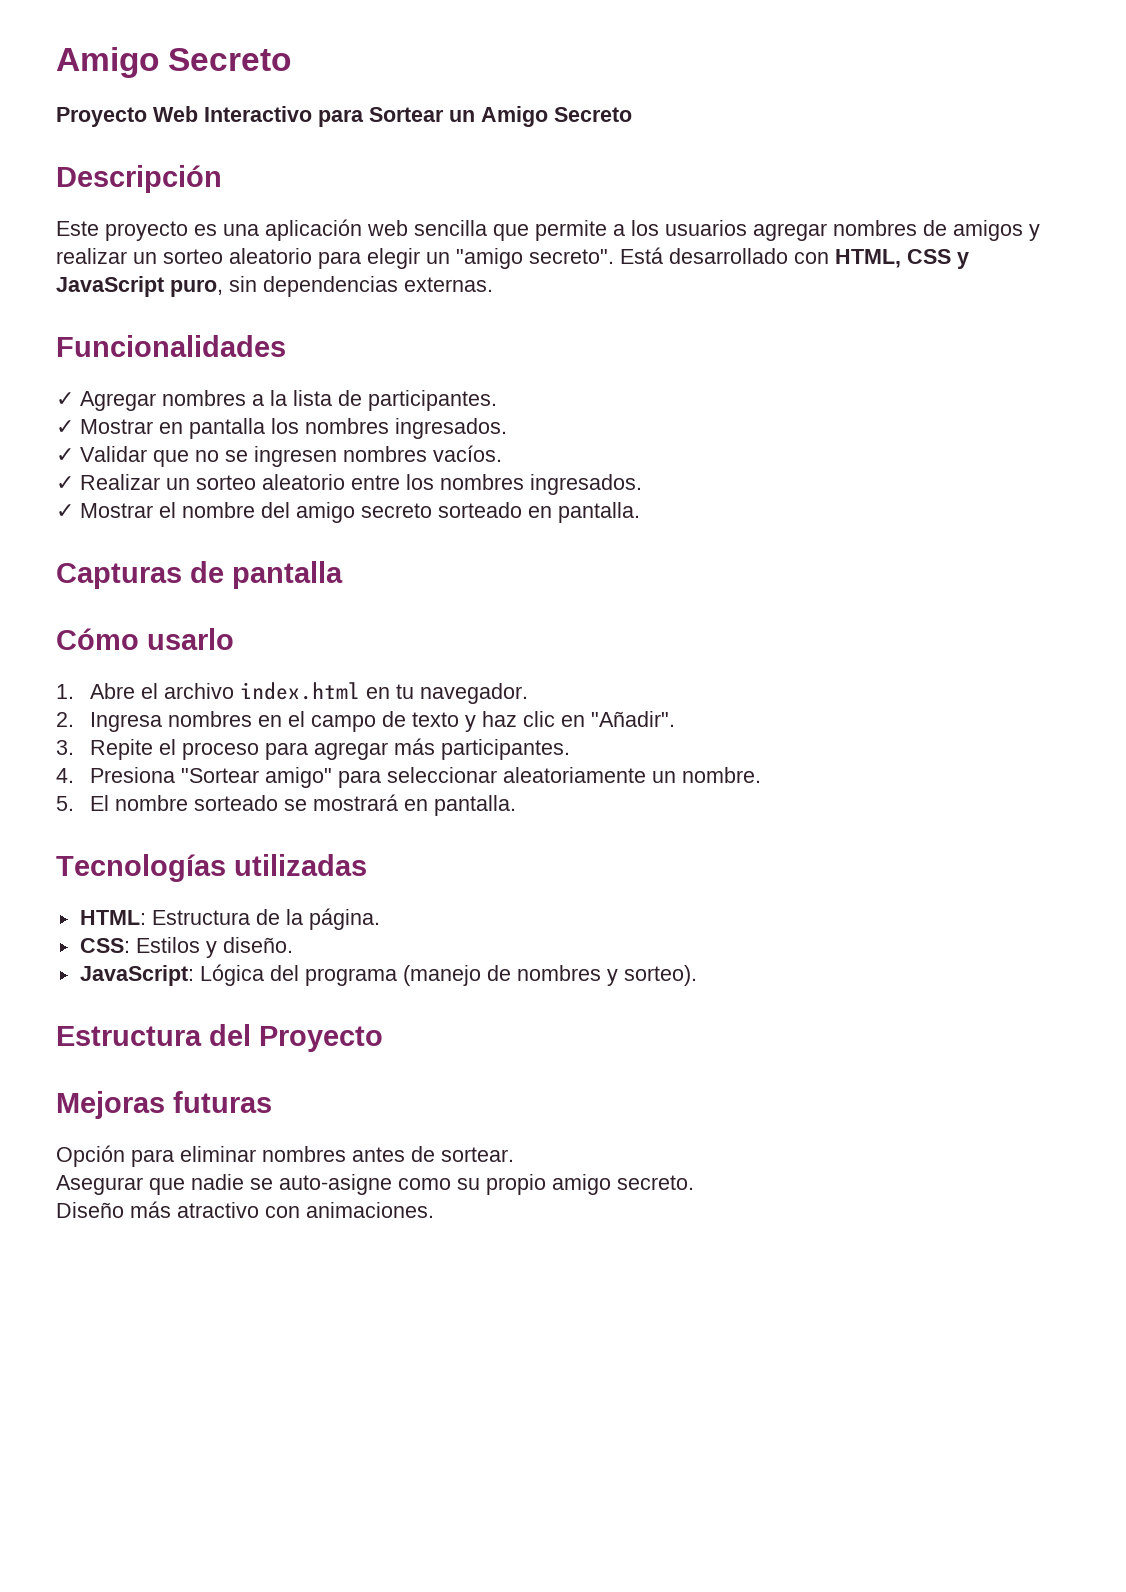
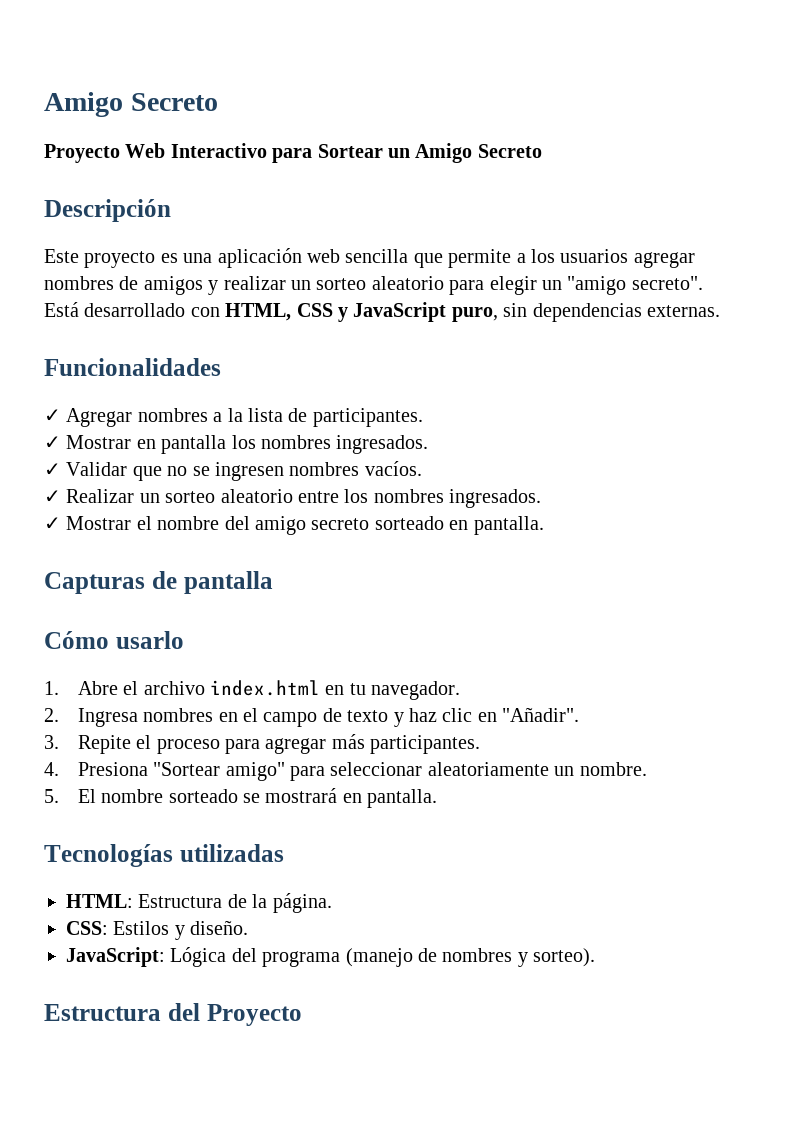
[56,1091,272,1119] [56,1145,514,1167] [56,1174,694,1195] [56,1201,434,1218] // Mejoras futuras // Opción para eliminar nombres antes de sortear. // Asegurar que nadie se auto-asigne como su propio amigo secreto. // Diseño más atractivo con animaciones. -> (302, 1015) none

